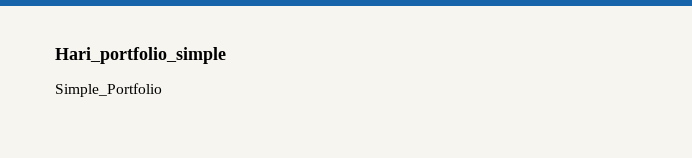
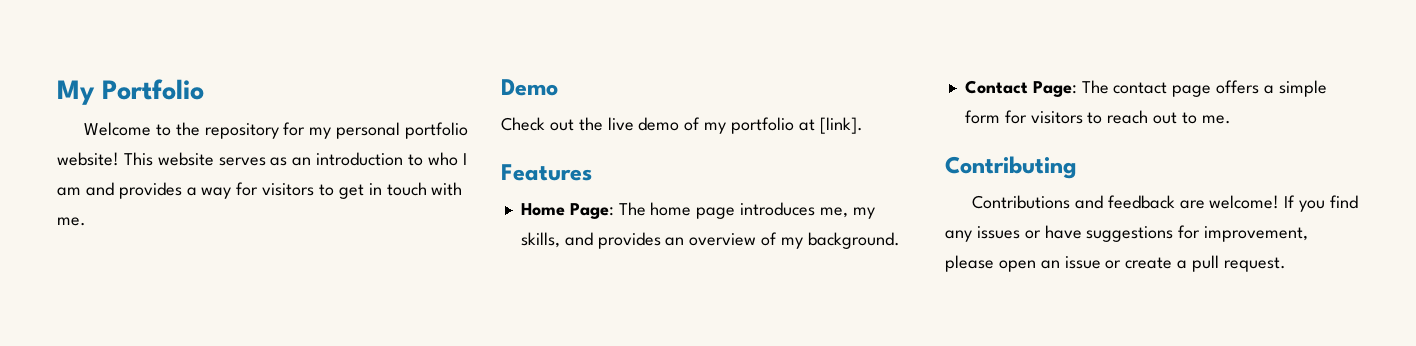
[55,47,226,64] [55,83,162,97] Hari_portfolio_simple // Simple_Portfolio -> [57,79,204,105] [83,122,468,139] [57,152,467,166] [57,182,463,199] [57,217,86,226] [501,79,558,96] [501,117,863,134] [501,164,592,181] [520,202,875,219] [520,232,900,249] [964,80,1327,97] [964,110,1231,124] [945,156,1077,179] [971,195,1358,212] [945,225,1309,242] [945,255,1286,272] My Portfolio // Welcome to the repository for my personal portfolio website! This website serves as an introduction to who I am and provides a way for visitors to get in touch with me. // Demo // Check out the live demo of my portfolio at [link]. // Features // Home Page: The home page introduces me, my skills, and provides an overview of my background. // Contact Page: The contact page offers a simple form for visitors to reach out to me. // Contributing // Contributions and feedback are welcome! If you find any issues or have suggestions for improvement, please open an issue or create a pull request.

